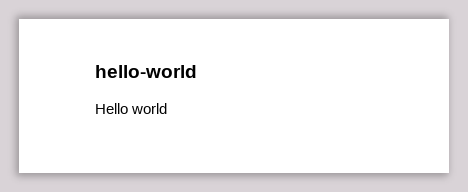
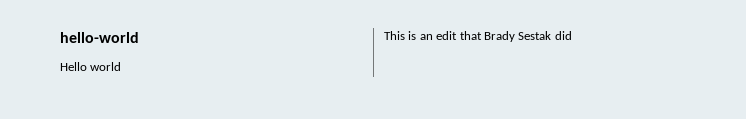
(168, 108) none -> [384,31,572,42] // This is an edit that Brady Sestak did

